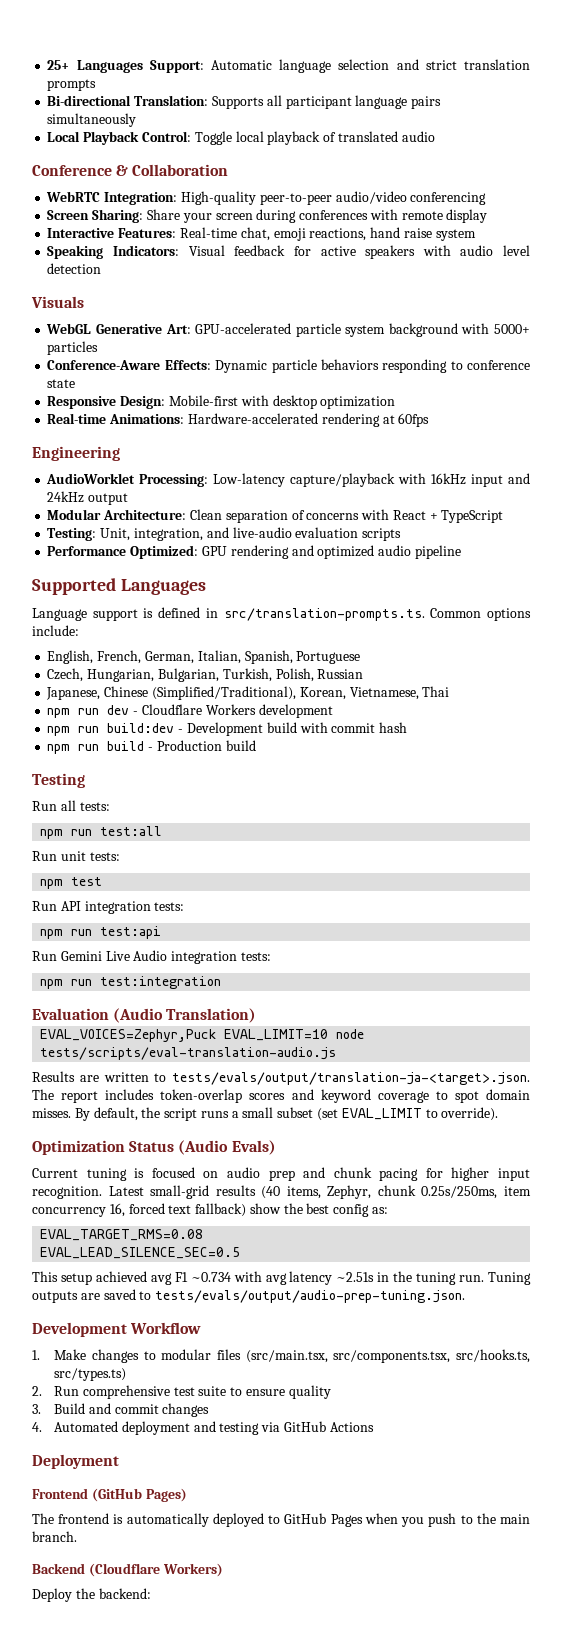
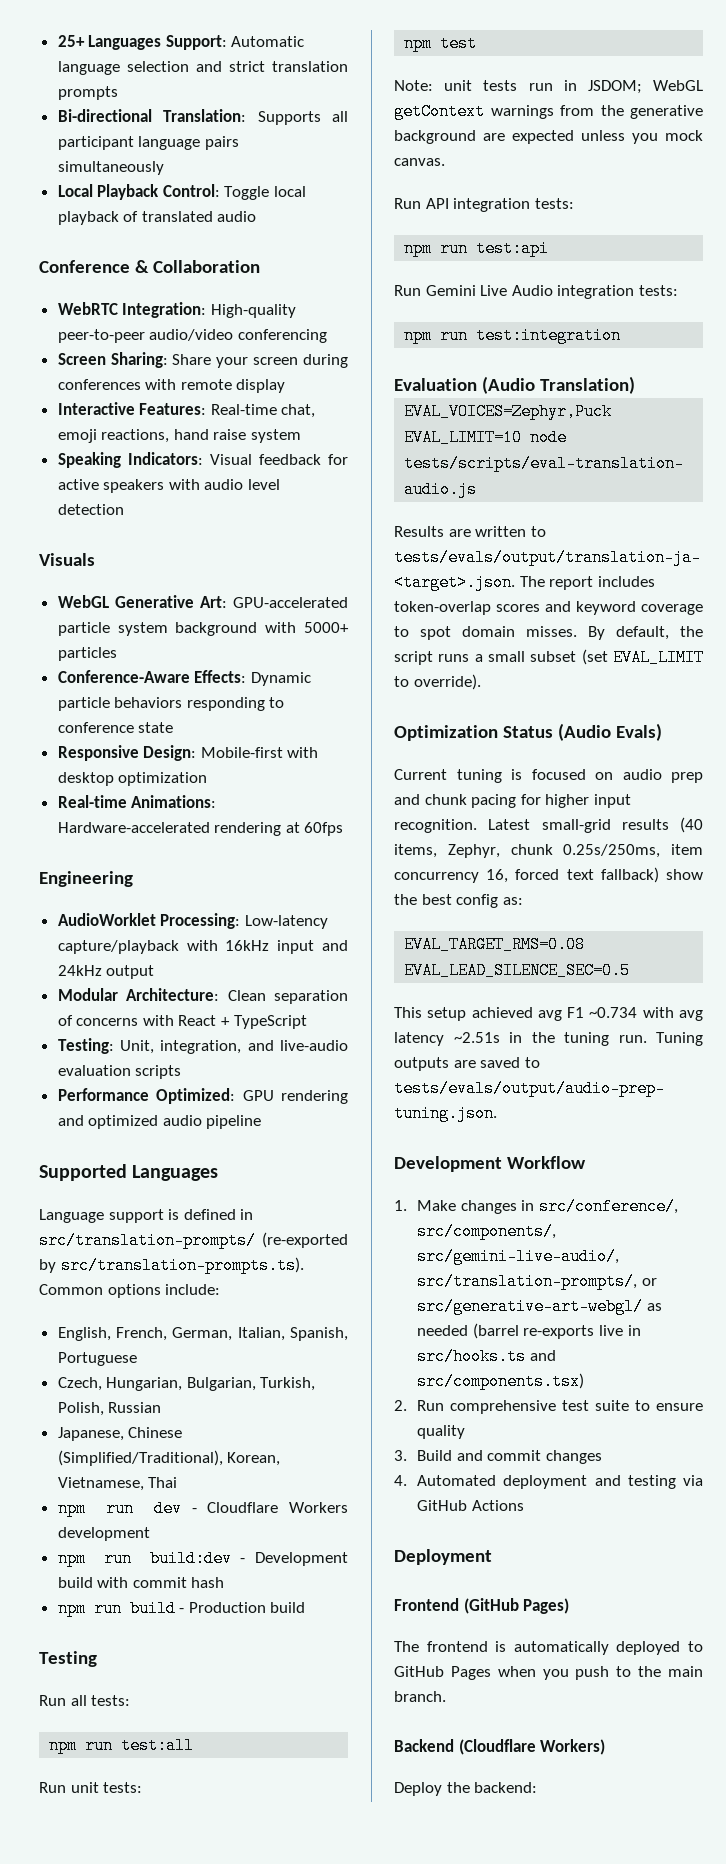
[223,608,425,621] src/translation-prompts.ts. -> [39,1232,348,1249] [39,1257,304,1274] src/translation-prompts/ (re-exported by src/translation-prompts.ts).
(103, 881) none -> [394,80,703,94] [394,103,703,120] [394,130,703,144] [394,158,445,166] // Note: unit tests run in JSDOM; WebGL getContext warnings from the generative background are expected unless you mock canvas.
[143,1349,530,1363] [54,1368,127,1381] to modular files (src/main.tsx, src/components.tsx, src/hooks.ts, src/types.ts) -> [521,1198,679,1215] [417,1223,557,1240] [417,1248,620,1265] [417,1273,657,1290] [417,1298,662,1315] [417,1323,641,1339] [417,1348,556,1365] [417,1373,585,1390] in src/conference/, src/components/, src/gemini-live-audio/, src/translation-prompts/, or src/generative-art-webgl/ as needed (barrel re-exports live in src/hooks.ts and src/components.tsx)

